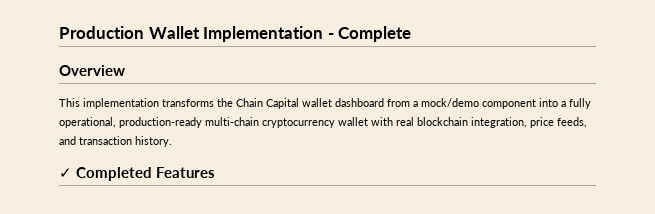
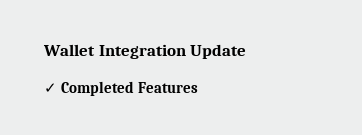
[59,26,412,42] [59,65,125,76] [59,98,591,109] [59,117,587,128] [59,136,172,147] Production Wallet Implementation - Complete // Overview // This implementation transforms the Chain Capital wallet dashboard from a mock/demo component into a fully operational, production-ready multi-chain cryptocurrency wallet with real blockchain integration, price feeds, and transaction history. -> [43,44,247,59] Wallet Integration Update

